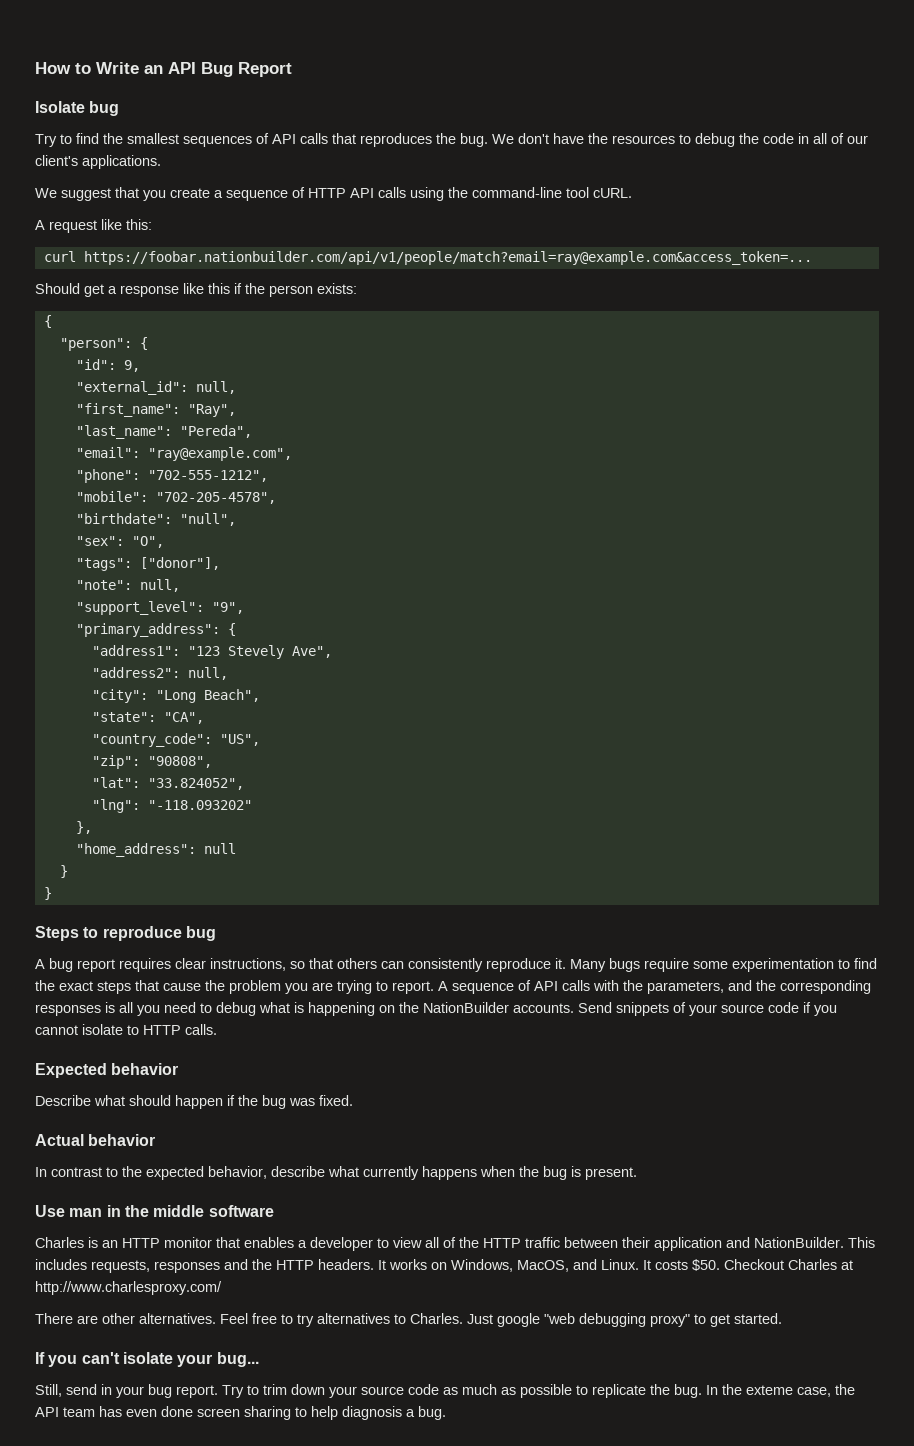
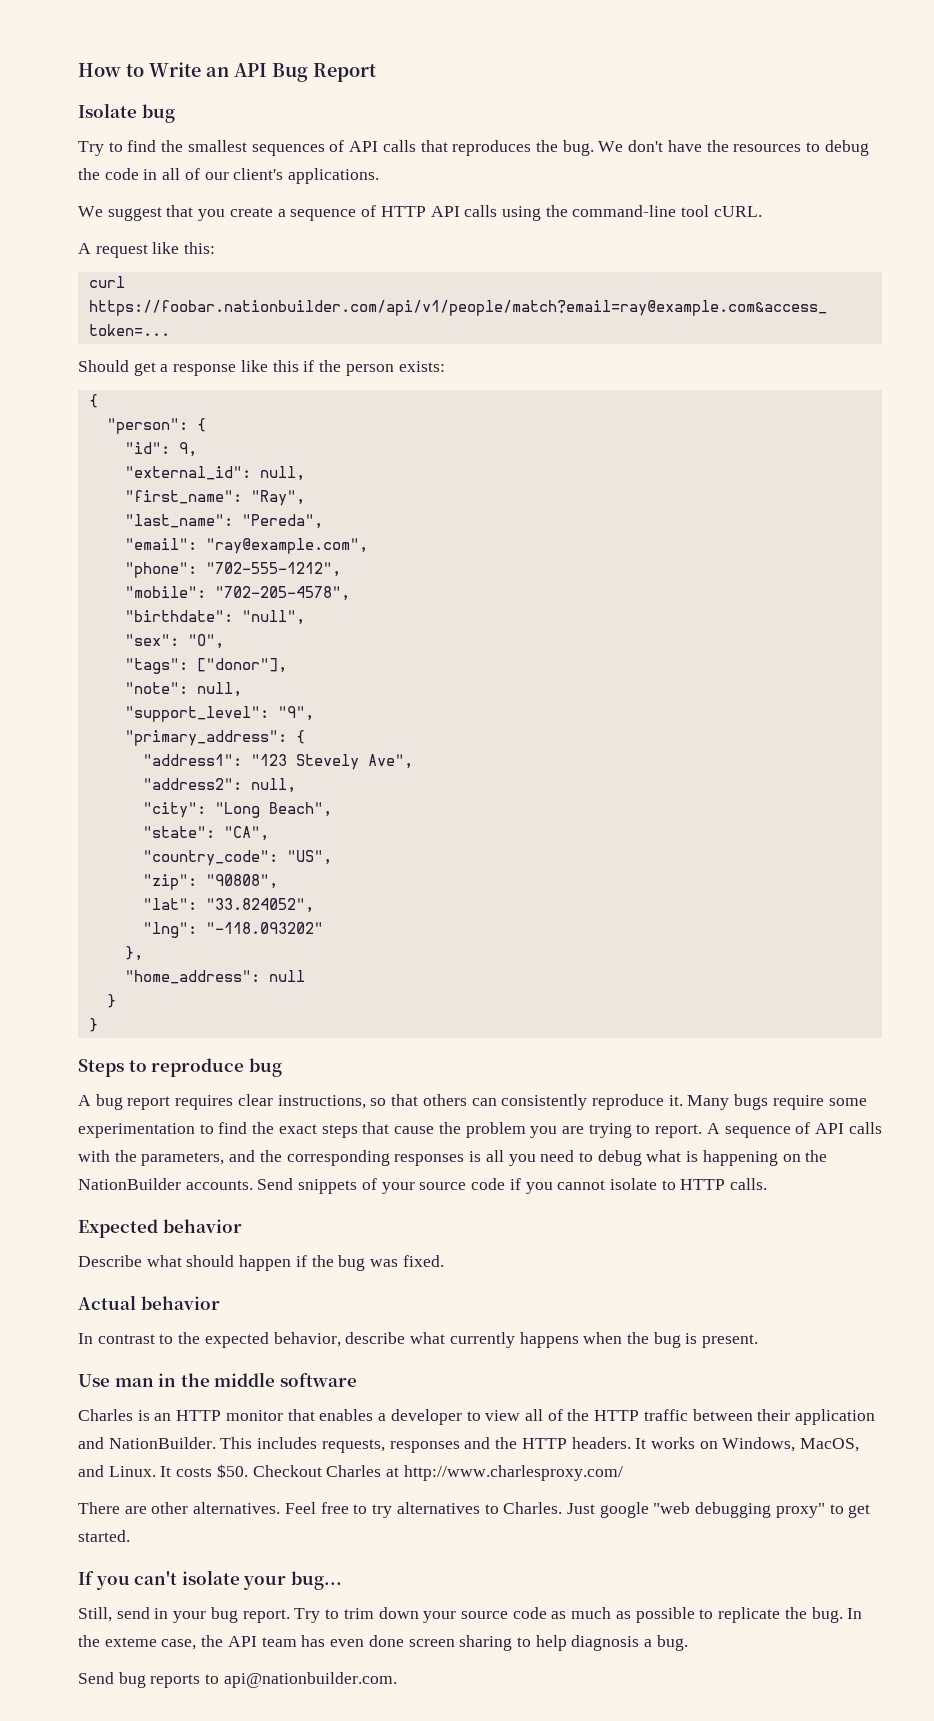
(446, 1413) none -> [78,1672,397,1688] // Send bug reports to api@nationbuilder.com.

